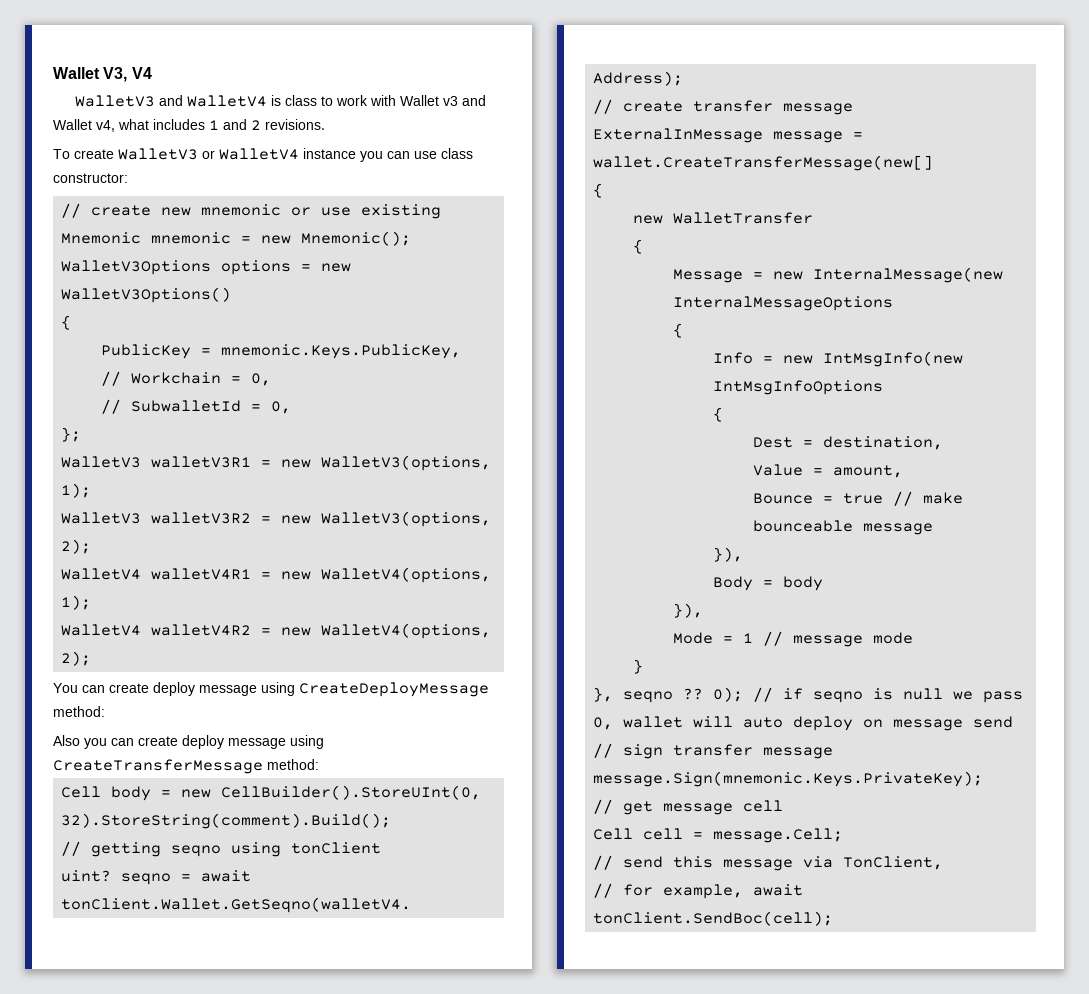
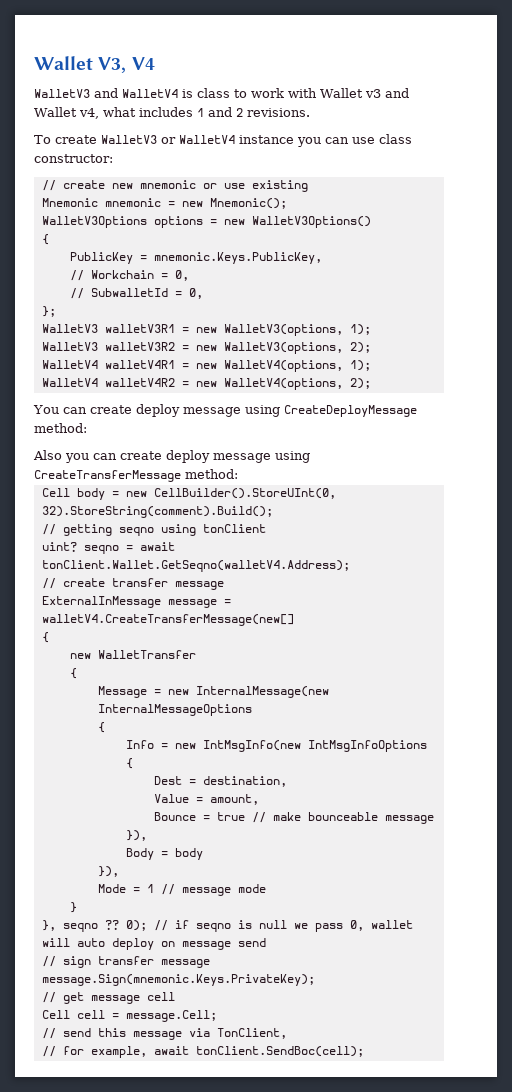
[593,155,934,171] wallet.CreateTransferMessage(new[] -> [41,614,294,626] walletV4.CreateTransferMessage(new[]

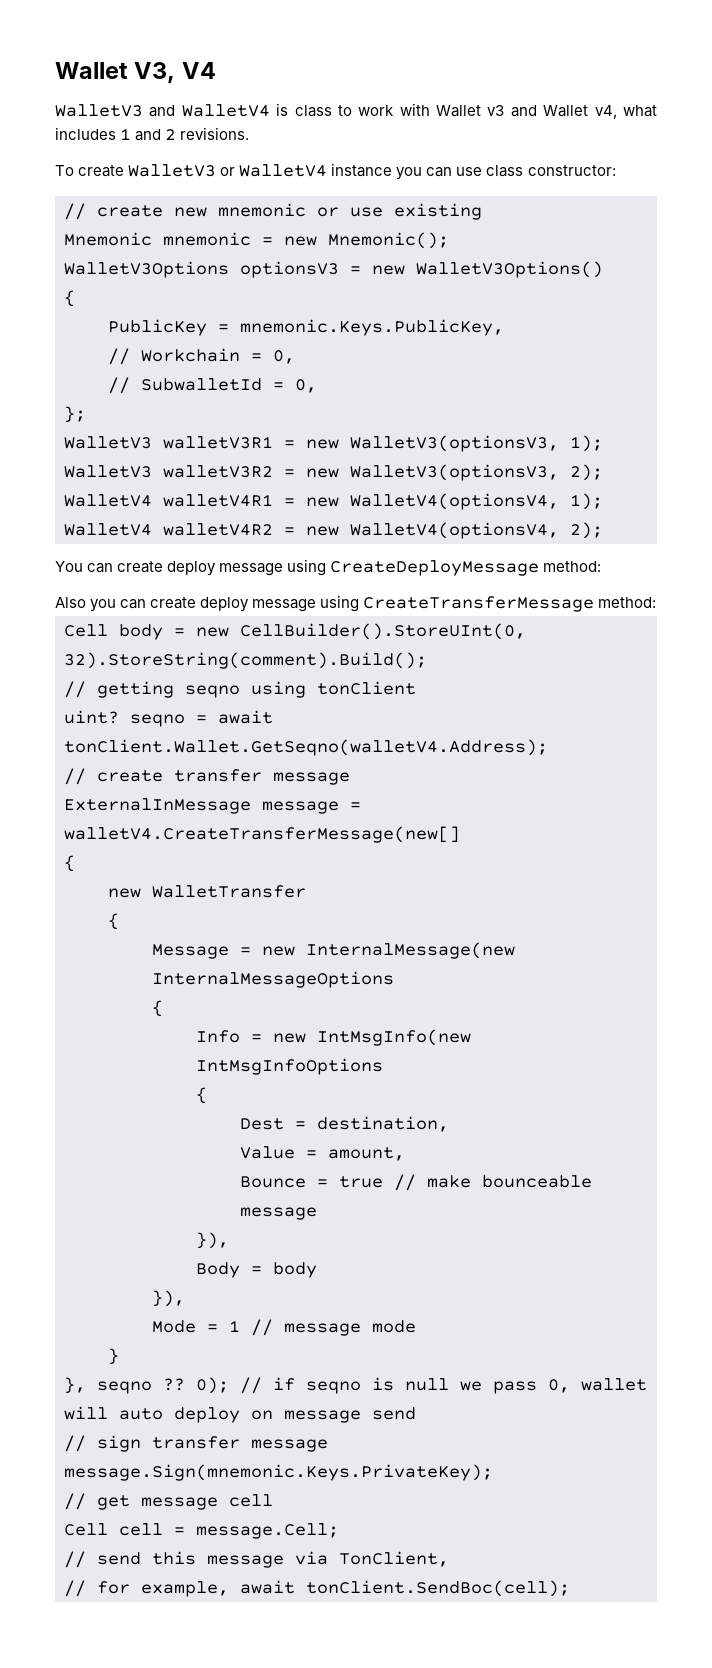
[153,216,203,228] options -> [240,261,339,278] optionsV3
[223,324,343,336] WalletV3(options, -> [350,435,559,452] WalletV3(optionsV3,
[223,342,343,354] WalletV3(options, -> [350,464,559,481] WalletV3(optionsV3,
[223,360,343,372] WalletV4(options, -> [350,493,559,510] WalletV4(optionsV4,
[223,378,343,390] WalletV4(options, -> [350,522,559,539] WalletV4(optionsV4,

